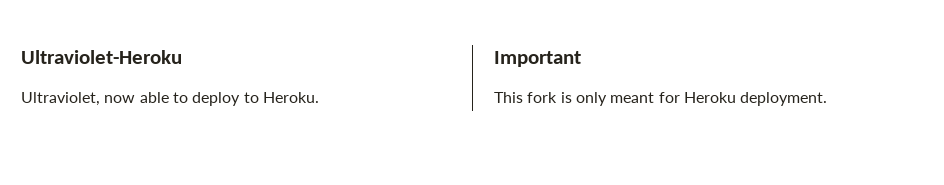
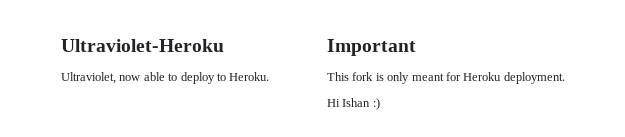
(828, 99) none -> [327,98,380,110] // Hi Ishan :)

